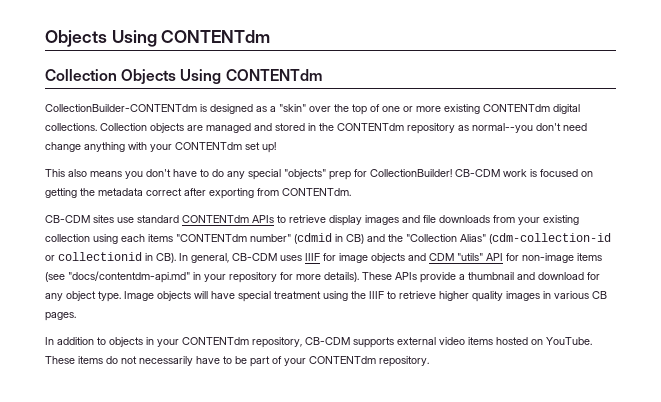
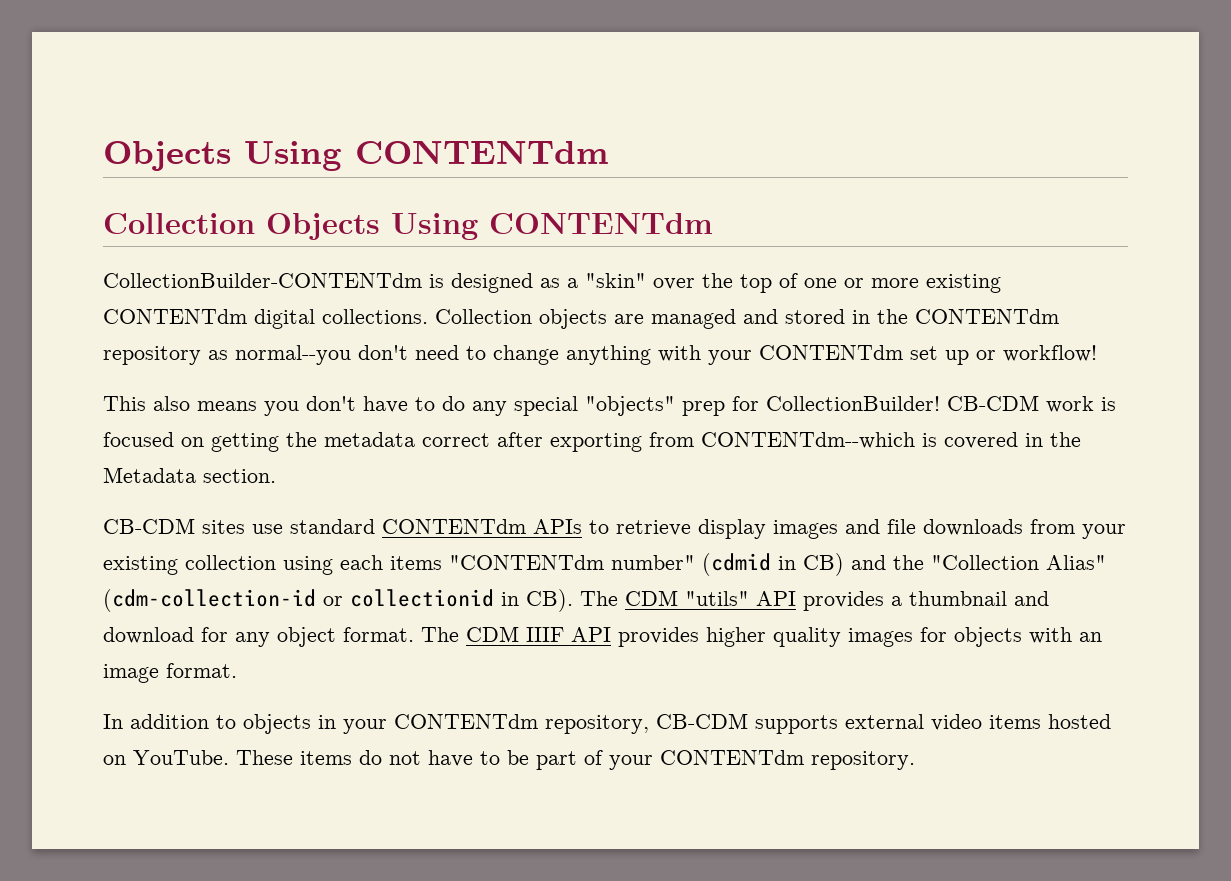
(587, 127) none -> [466,346,486,360] to
[262,142,276,153] up! -> [945,345,1097,365] up or workflow!
[282,188,351,196] CONTENTdm. -> [701,432,1081,449] [103,467,276,483] CONTENTdm--which is covered in the Metadata section.
[179,253,602,263] [45,271,456,283] In general, CB-CDM uses IIIF for image objects and CDM "utils" API for non-image items (see "docs/contentdm-api.md" in your repository for more details). These APIs provide -> [580,590,884,611] The CDM "utils" API provides
[98,291,607,302] [45,312,76,321] type. Image objects will have special treatment using the IIIF to retrieve higher quality images in various CB pages. -> [343,626,1102,647] [103,663,237,683] format. The CDM IIIF API provides higher quality images for objects with an image format.
[139,356,193,366] necessarily -> (421, 758) none

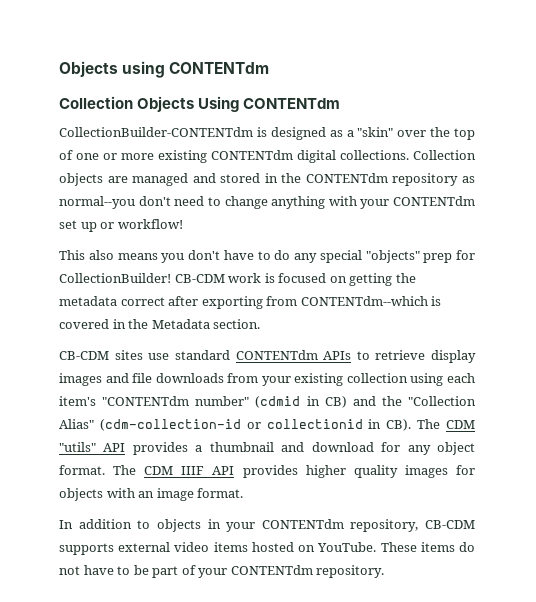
[103,141,342,171] Objects Using -> [59,61,166,78] Objects using
[390,556,442,570] items -> [59,396,96,406] item's

